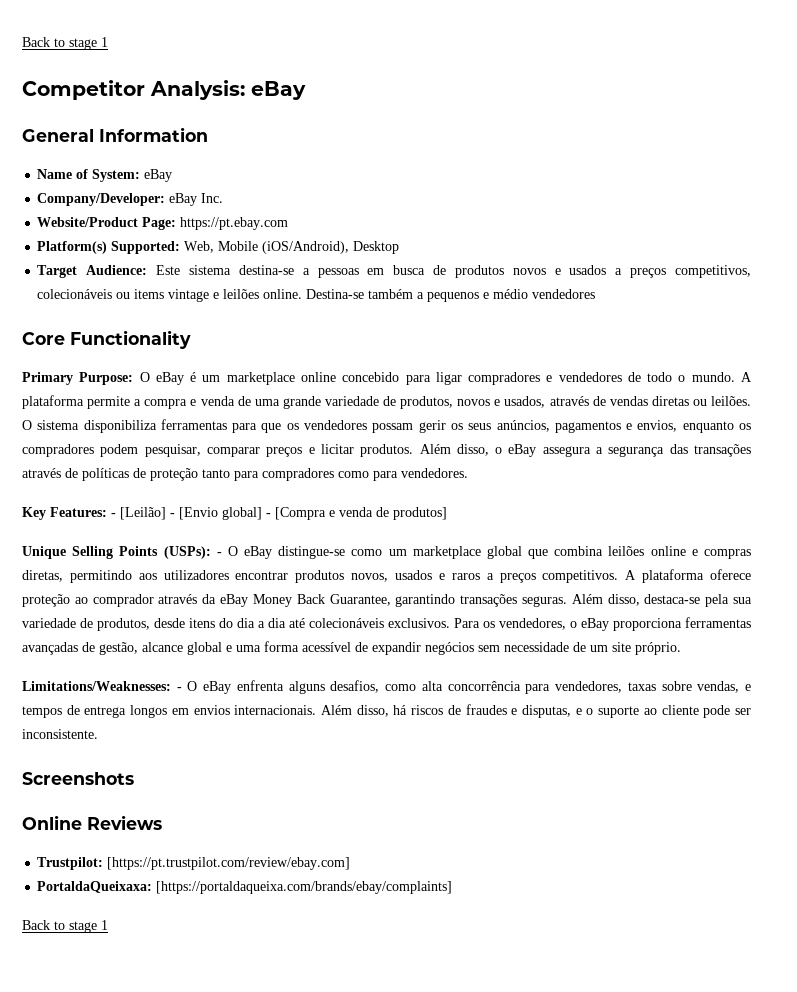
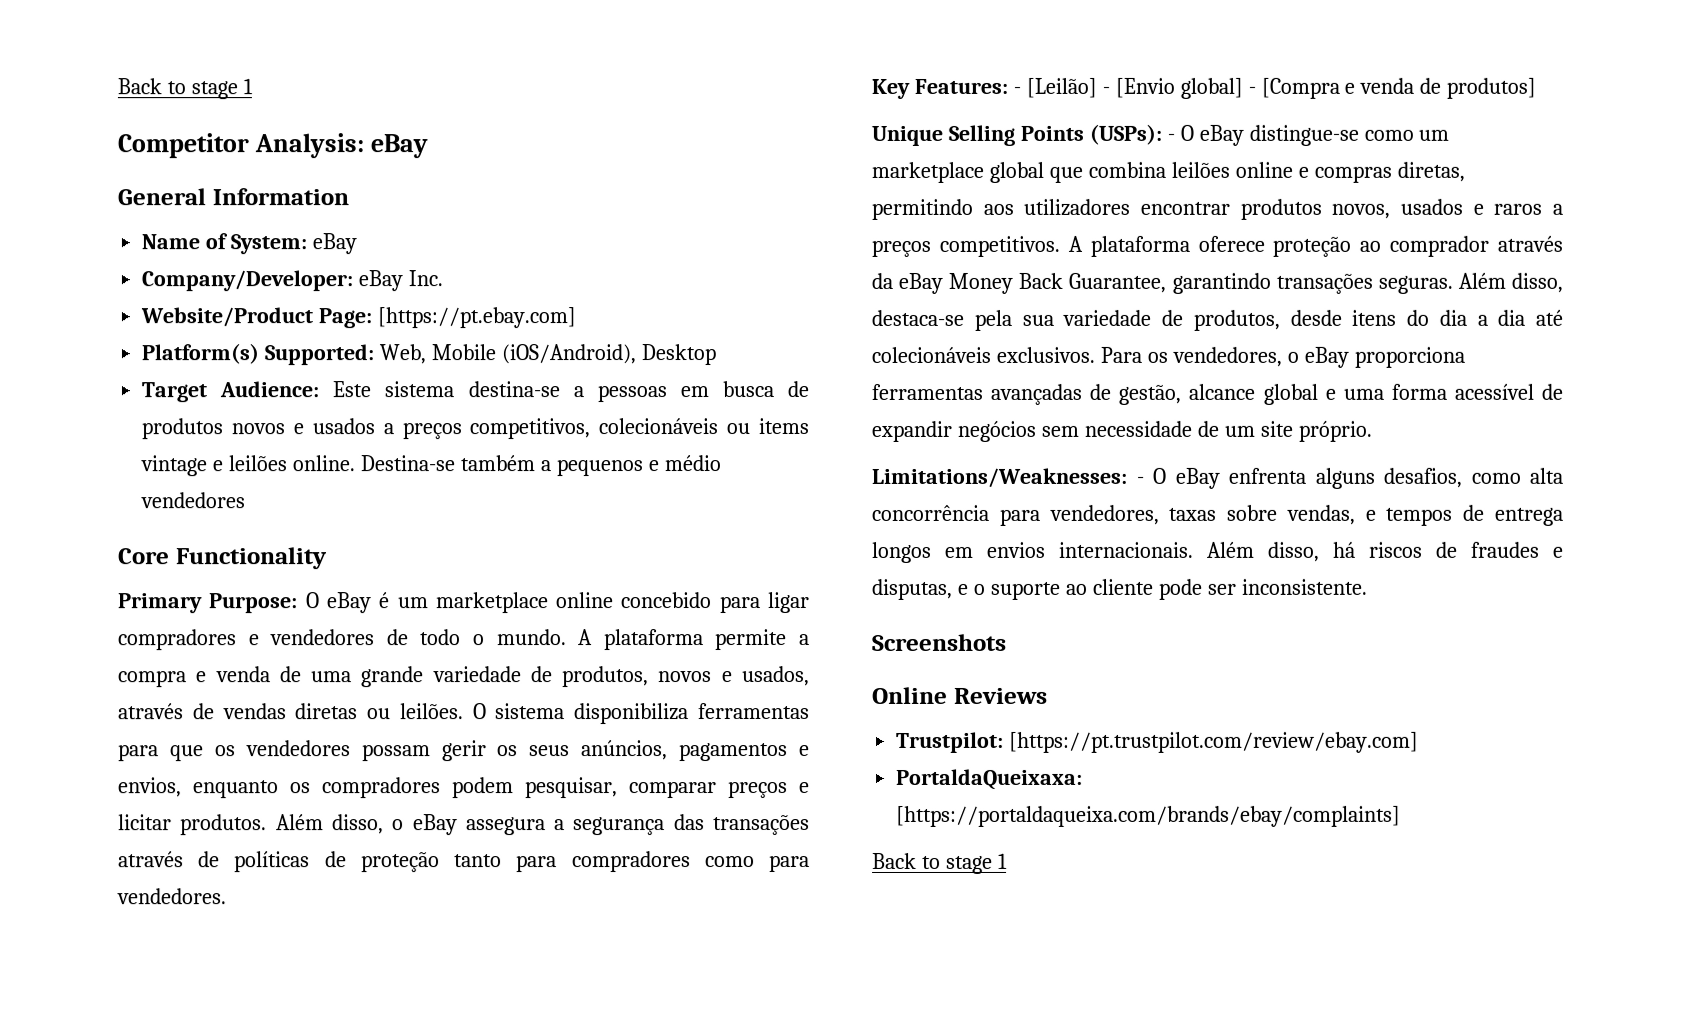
[180,217,289,230] https://pt.ebay.com -> [377,307,577,329] [https://pt.ebay.com]

